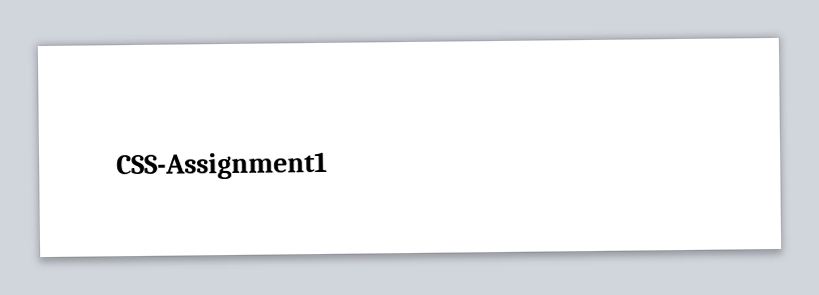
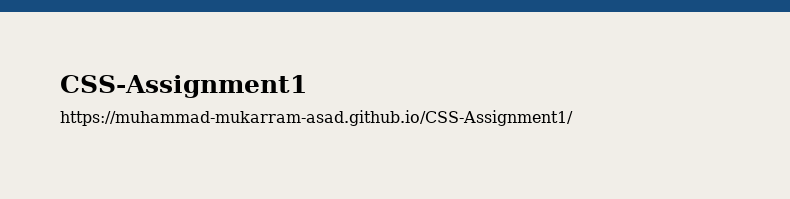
(328, 166) none -> [60,110,573,126] // https://muhammad-mukarram-asad.github.io/CSS-Assignment1/

